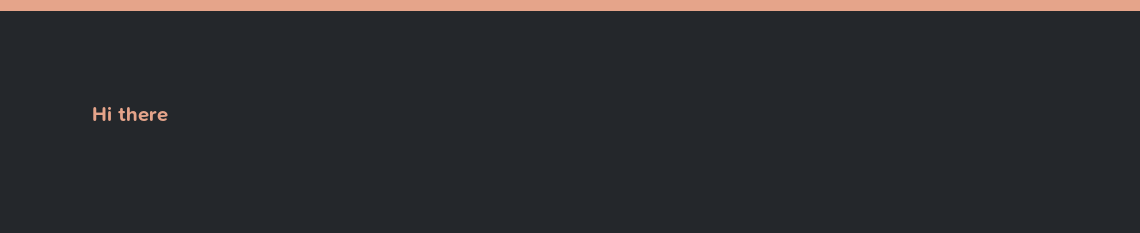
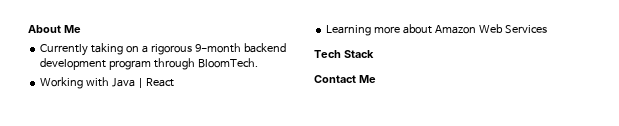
[92,106,168,122] Hi there -> [28,25,81,33] [40,43,286,56] [40,58,259,70] [40,77,174,89] [326,24,547,36] [314,50,374,58] [314,75,376,83] About Me // Currently taking on a rigorous 9-month backend development program through BloomTech. // Working with Java | React // Learning more about Amazon Web Services // Tech Stack // Contact Me

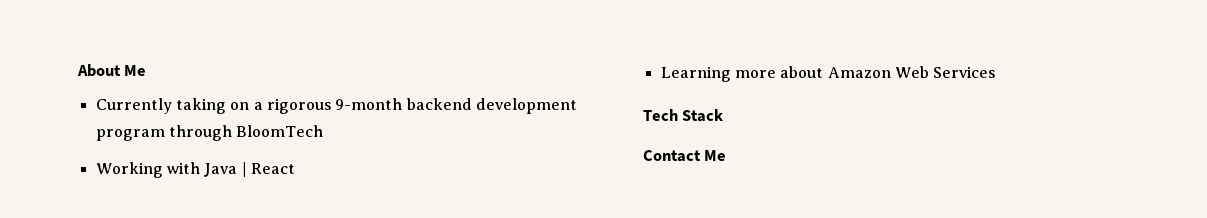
[198,58,259,68] BloomTech. -> [236,125,324,137] BloomTech

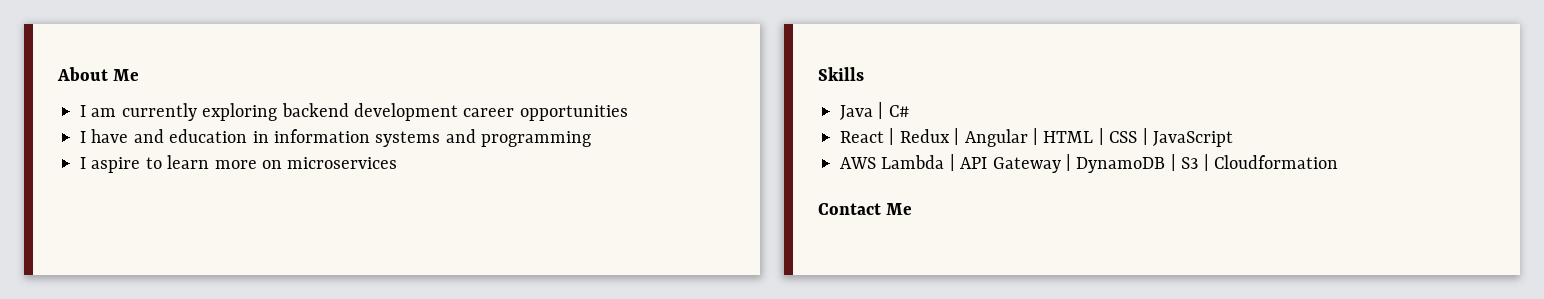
[95,98,577,114] [95,125,324,141] [95,162,200,178] Currently taking on a rigorous 9-month backend development program through BloomTech // Working with -> [80,103,628,121] [80,129,592,147] [80,155,398,173] [818,67,864,81] I am currently exploring backend development career opportunities // I have and education in information systems and programming // I aspire to learn more on microservices // Skills //
(247, 169) none -> [888,105,910,117] C# //
[660,66,996,82] [643,109,724,122] // Learning more about Amazon Web Services // Tech Stack -> [889,128,1233,147] [840,154,1338,173] | Redux | Angular | HTML | CSS | JavaScript // AWS Lambda | API Gateway | DynamoDB | S3 | Cloudformation

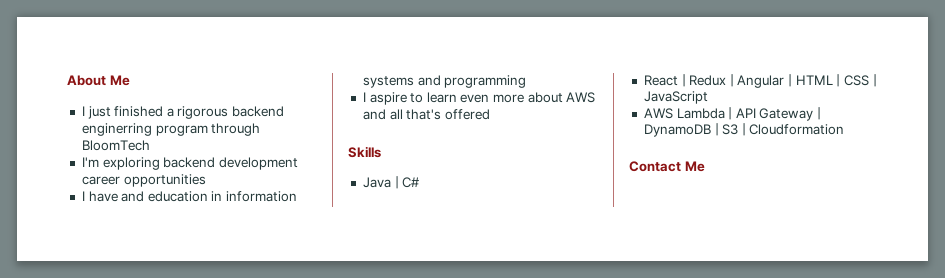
[91,103,197,121] am currently -> [87,106,285,119] [81,123,261,136] [81,140,150,151] [81,157,99,167] just finished a rigorous backend enginerring program through BloomTech // I'm
[214,157,398,169] more on microservices -> [460,92,596,103] [362,109,490,120] even more about AWS and all that's offered

